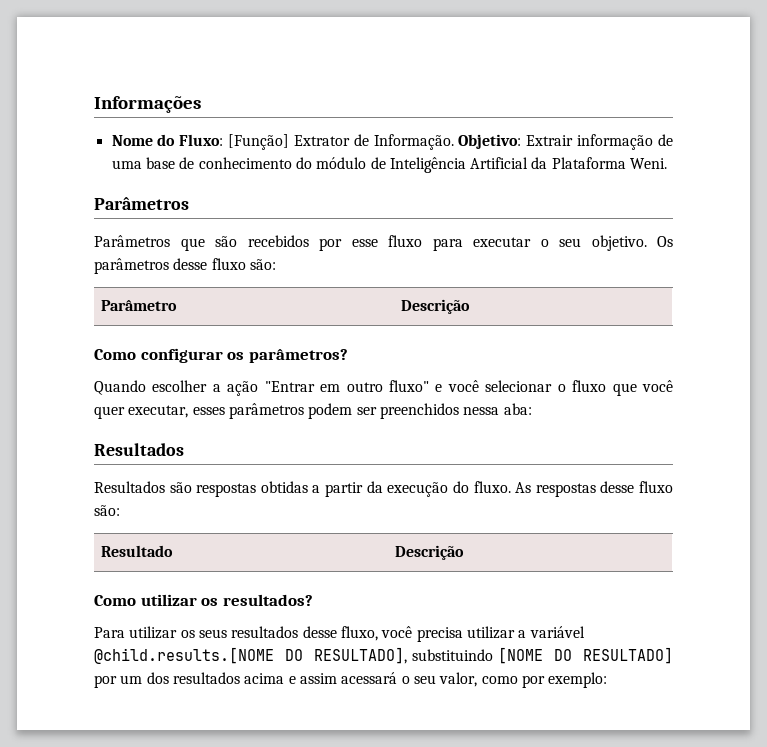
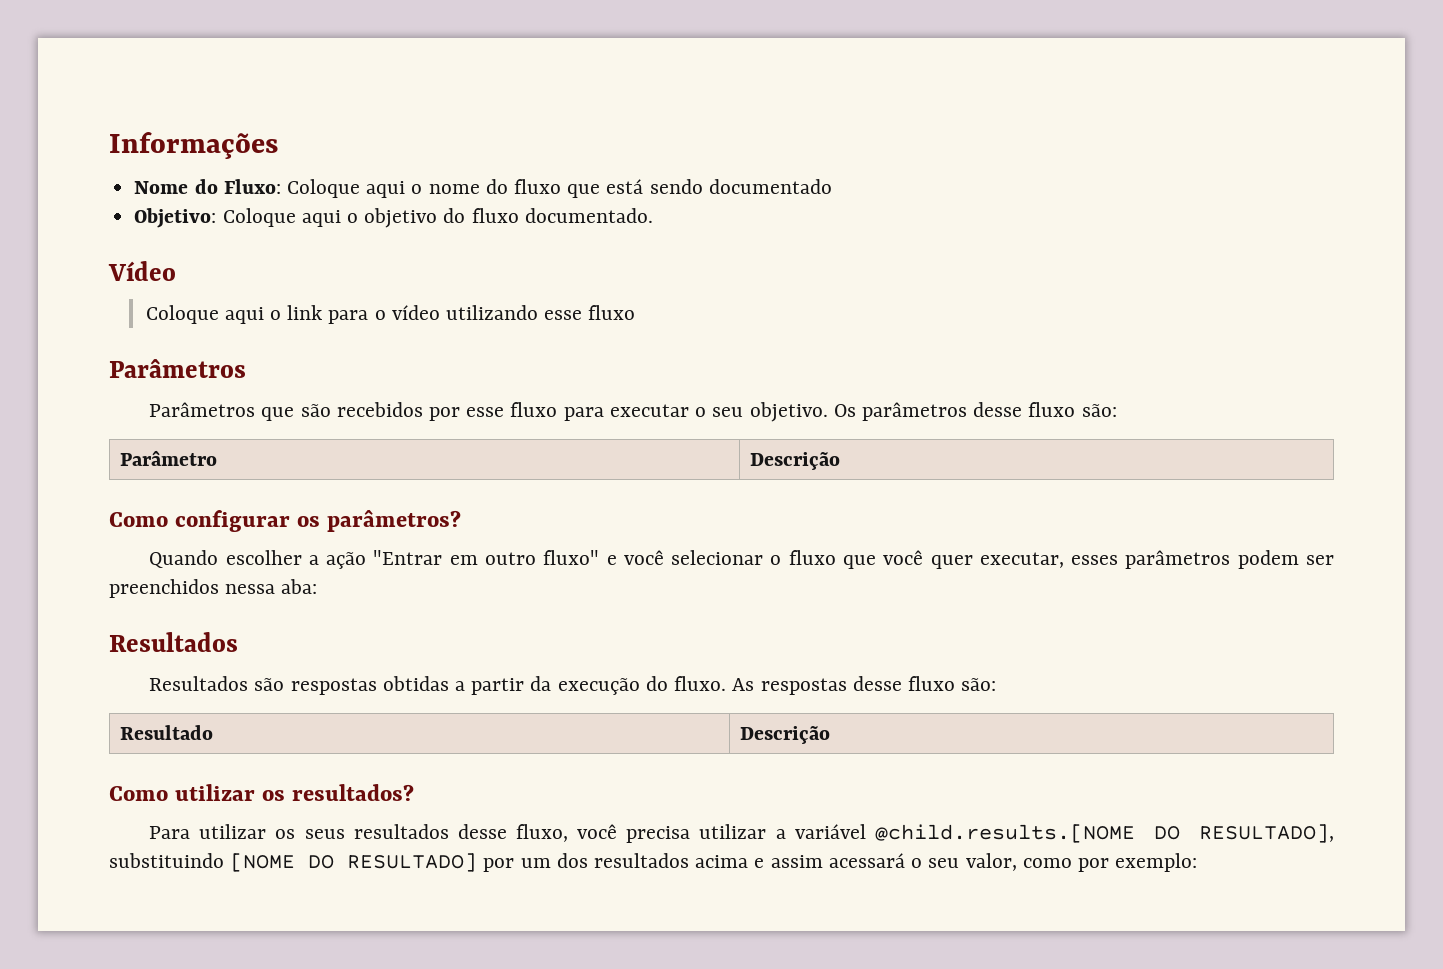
[228,134,674,150] [111,157,668,173] [Função] Extrator de Informação. Objetivo: Extrair informação de uma base de conhecimento do módulo de Inteligência Artificial da Plataforma Weni. -> [286,179,832,198] [134,208,653,228] [108,261,176,281] [145,305,636,324] Coloque aqui o nome do fluxo que está sendo documentado // Objetivo: Coloque aqui o objetivo do fluxo documentado. // Vídeo // Coloque aqui o link para o vídeo utilizando esse fluxo

